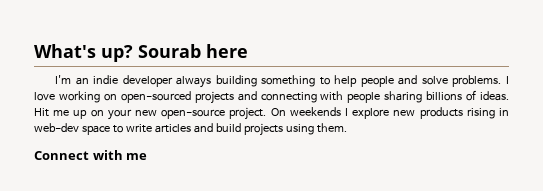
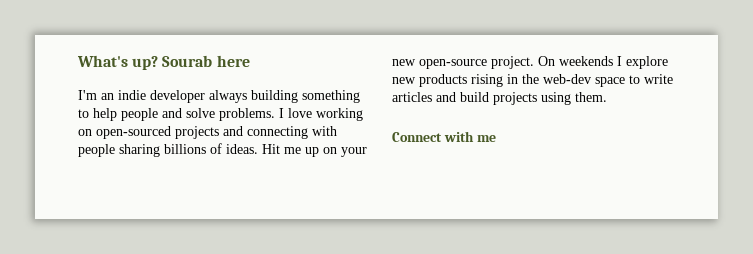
(509, 112) none -> [522,74,539,84] the

